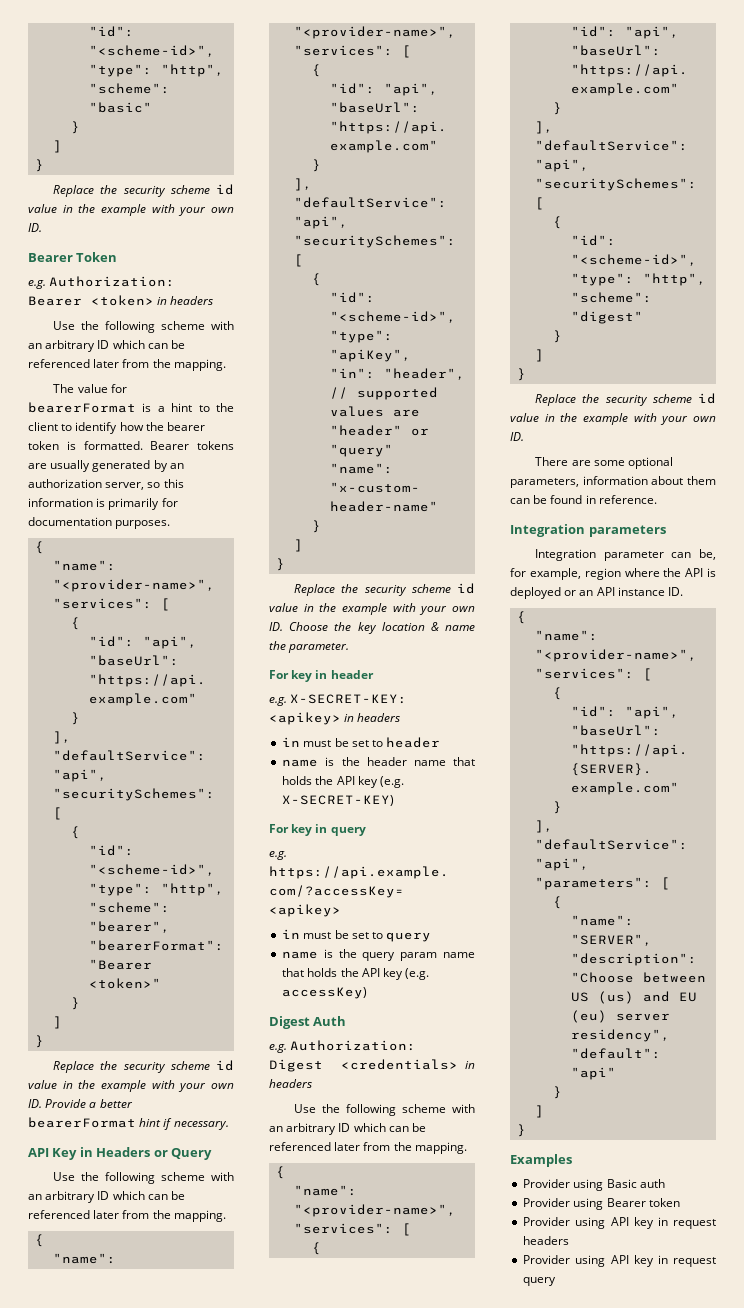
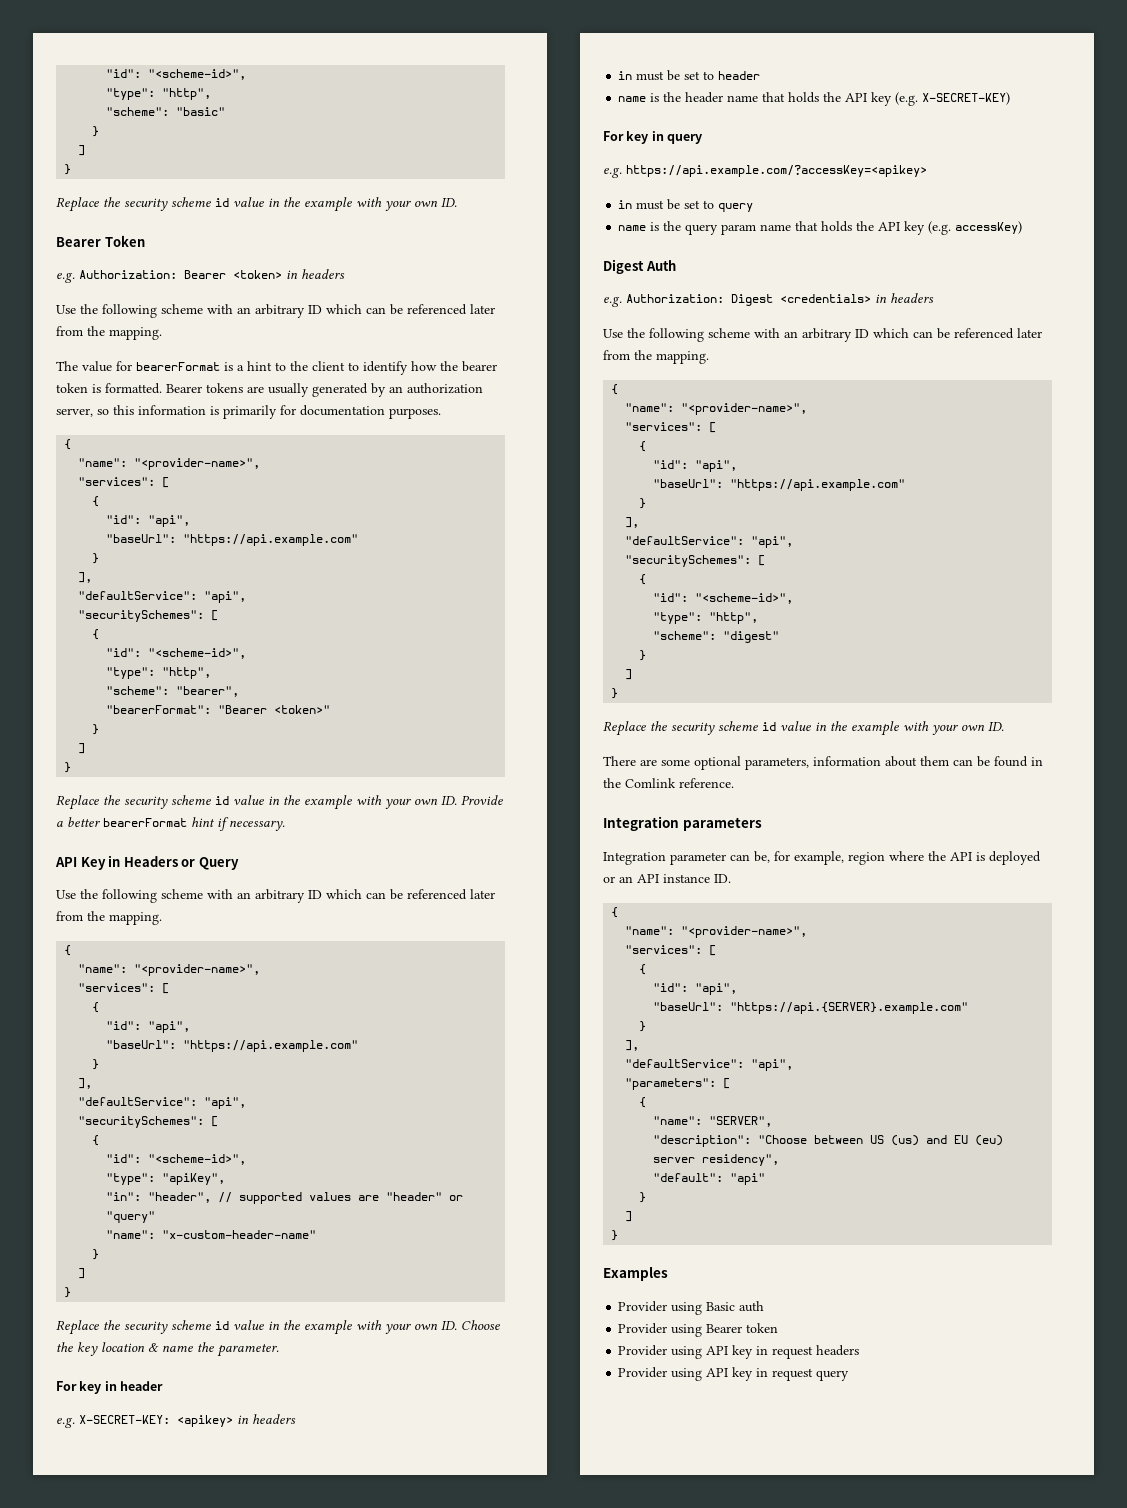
(596, 499) none -> [603,778,676,788] the Comlink

